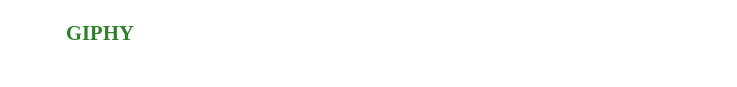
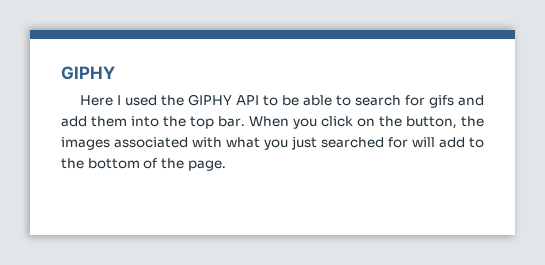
[66,26,134,40] GIPHY -> [61,66,115,80] [79,94,485,108] [61,116,484,129] [61,136,484,150] [61,158,226,171] GIPHY // Here I used the GIPHY API to be able to search for gifs and add them into the top bar. When you click on the button, the images associated with what you just searched for will add to the bottom of the page.

